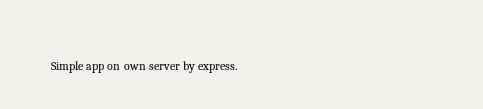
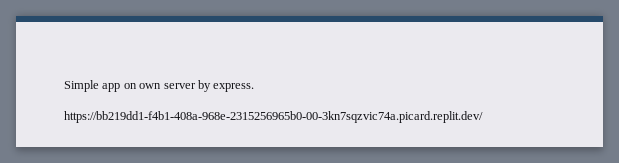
(238, 68) none -> [64,111,483,123] // https://bb219dd1-f4b1-408a-968e-2315256965b0-00-3kn7sqzvic74a.picard.replit.dev/

